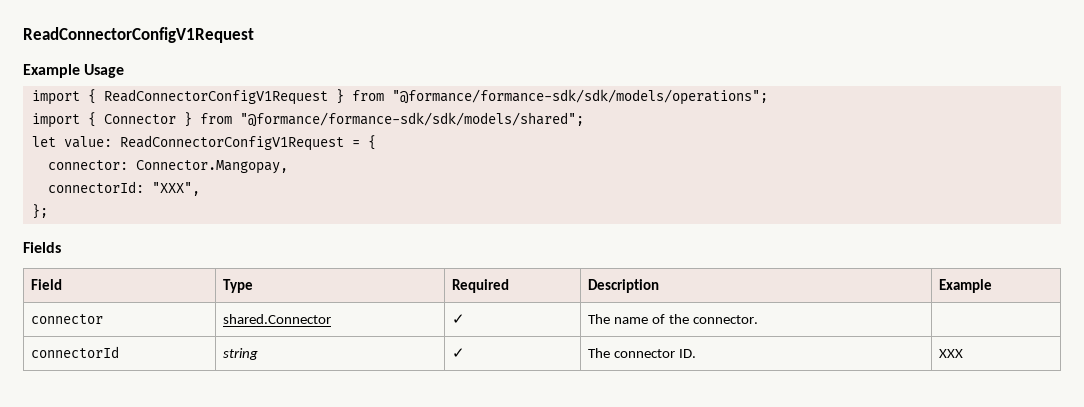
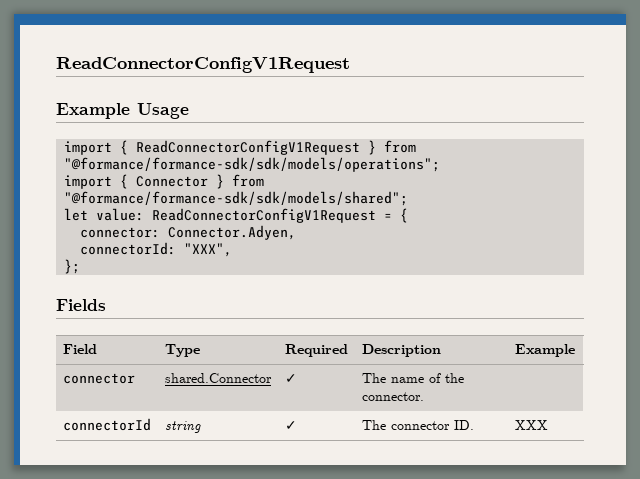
[135,160,288,174] Connector.Mangopay, -> [168,225,297,240] Connector.Adyen,

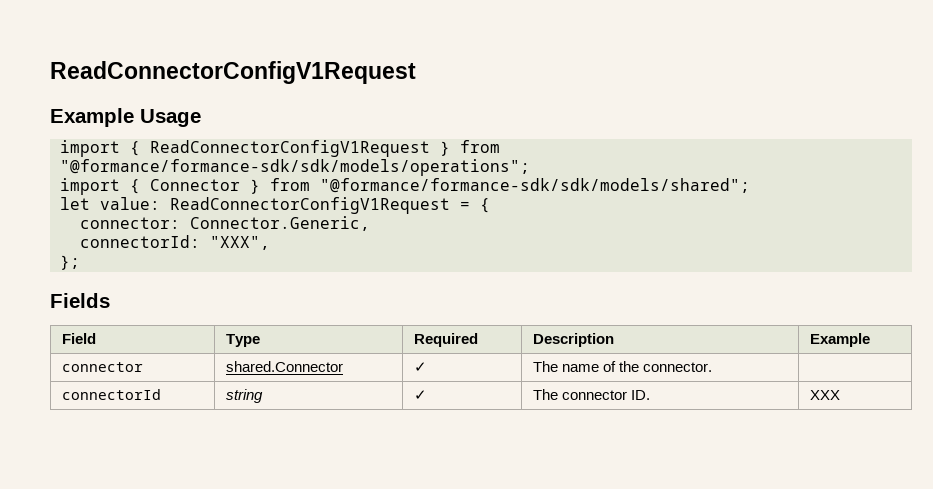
[168,225,297,240] Connector.Adyen, -> [189,216,370,231] Connector.Generic,

